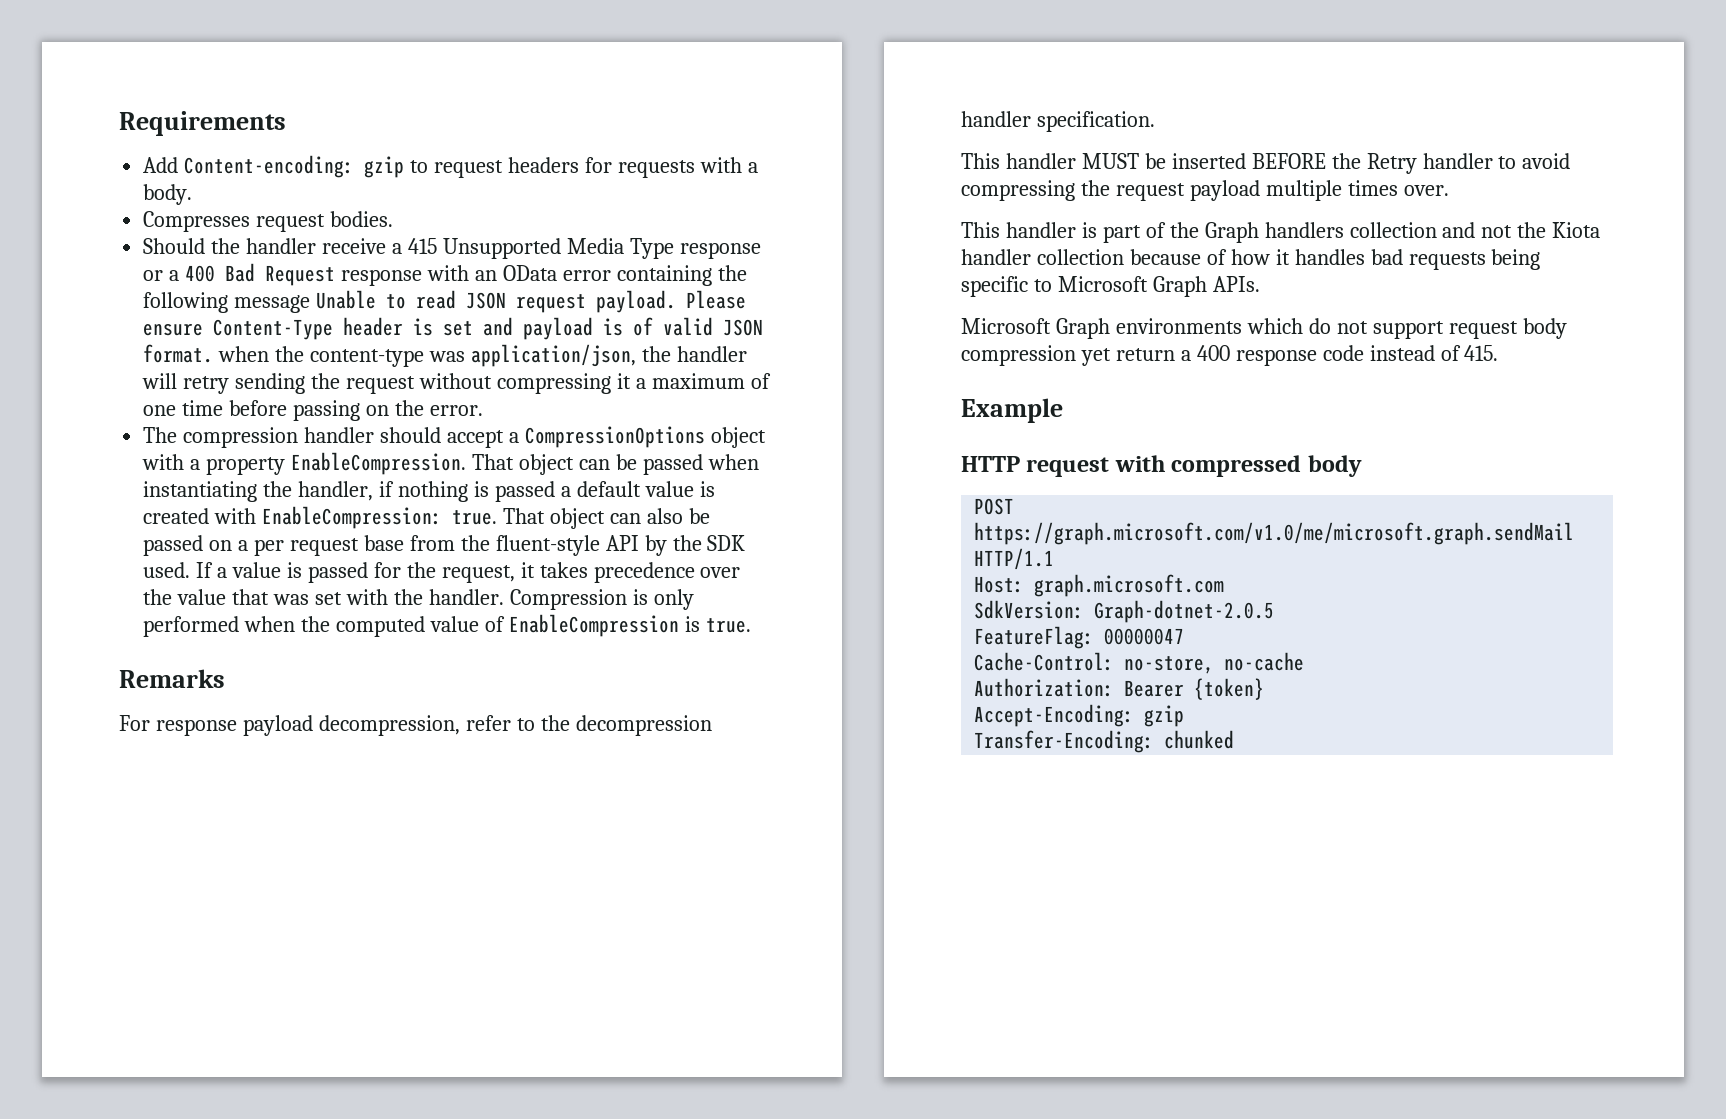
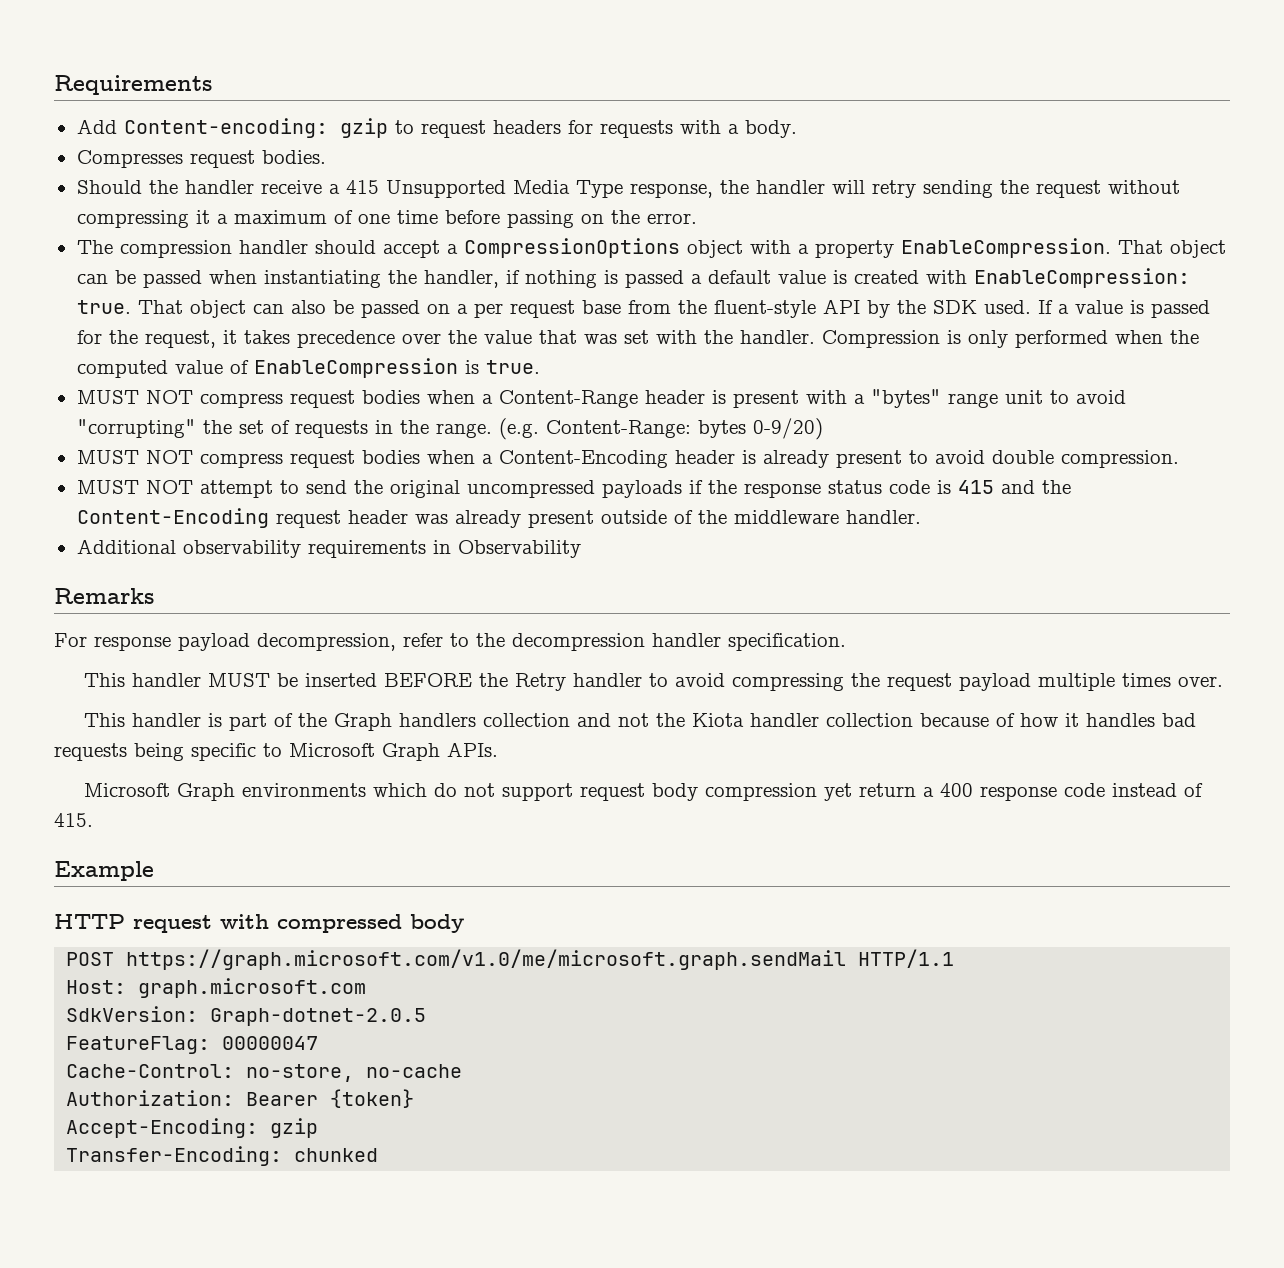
[679,242,761,259] [143,263,747,286] [143,290,747,313] [143,317,764,340] [143,344,636,367] response or a 400 Bad Request response with an OData error containing the following message Unable to read JSON request payload. Please ensure Content-Type header is set and payload is of valid JSON format. when the content-type was application/json, -> [629,183,713,198] response,
(751, 625) none -> [76,389,1126,408] [76,418,823,440] [76,450,1179,468] [76,480,1071,498] [76,508,921,528] [76,539,581,558] // MUST NOT compress request bodies when a Content-Range header is present with a "bytes" range unit to avoid "corrupting" the set of requests in the range. (e.g. Content-Range: bytes 0-9/20) // MUST NOT compress request bodies when a Content-Encoding header is already present to avoid double compression. // MUST NOT attempt to send the original uncompressed payloads if the response status code is 415 and the Content-Encoding request header was already present outside of the middleware handler. // Additional observability requirements in Observability

